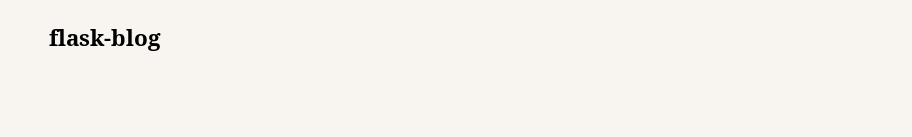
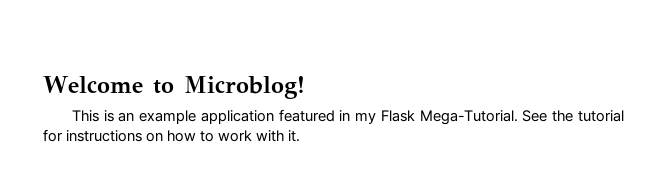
[49,29,161,51] flask-blog -> [43,76,305,99] [71,109,624,125] [43,129,301,142] Welcome to Microblog! // This is an example application featured in my Flask Mega-Tutorial. See the tutorial for instructions on how to work with it.

